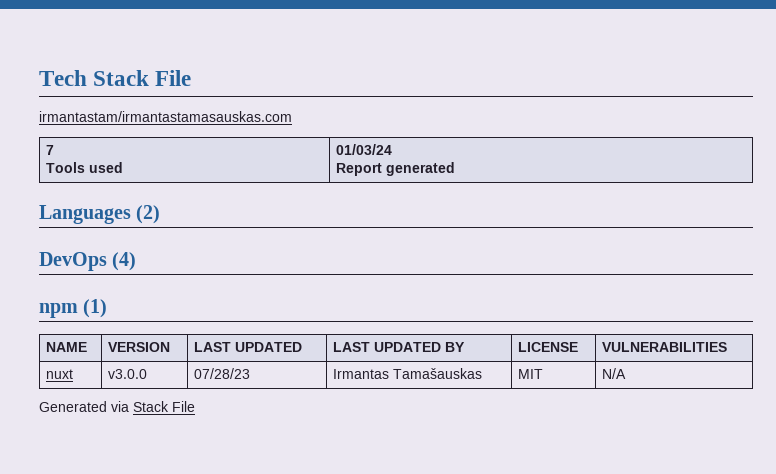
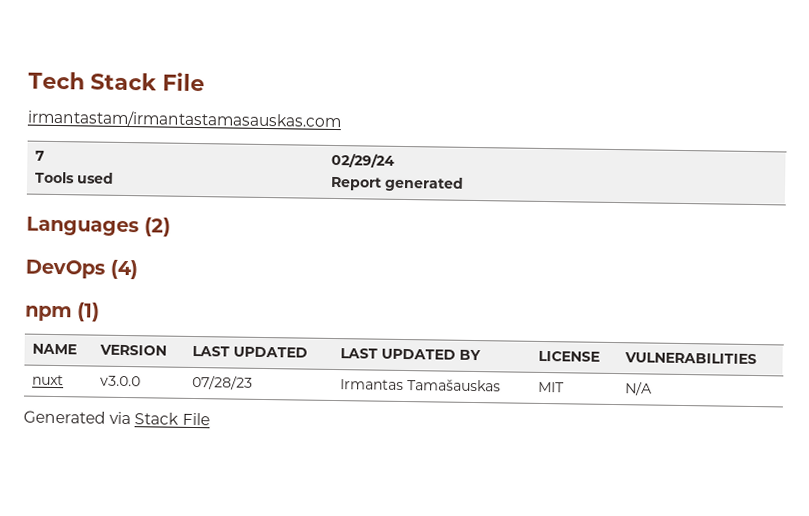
[335,144,392,155] 01/03/24 -> [331,152,396,168] 02/29/24

